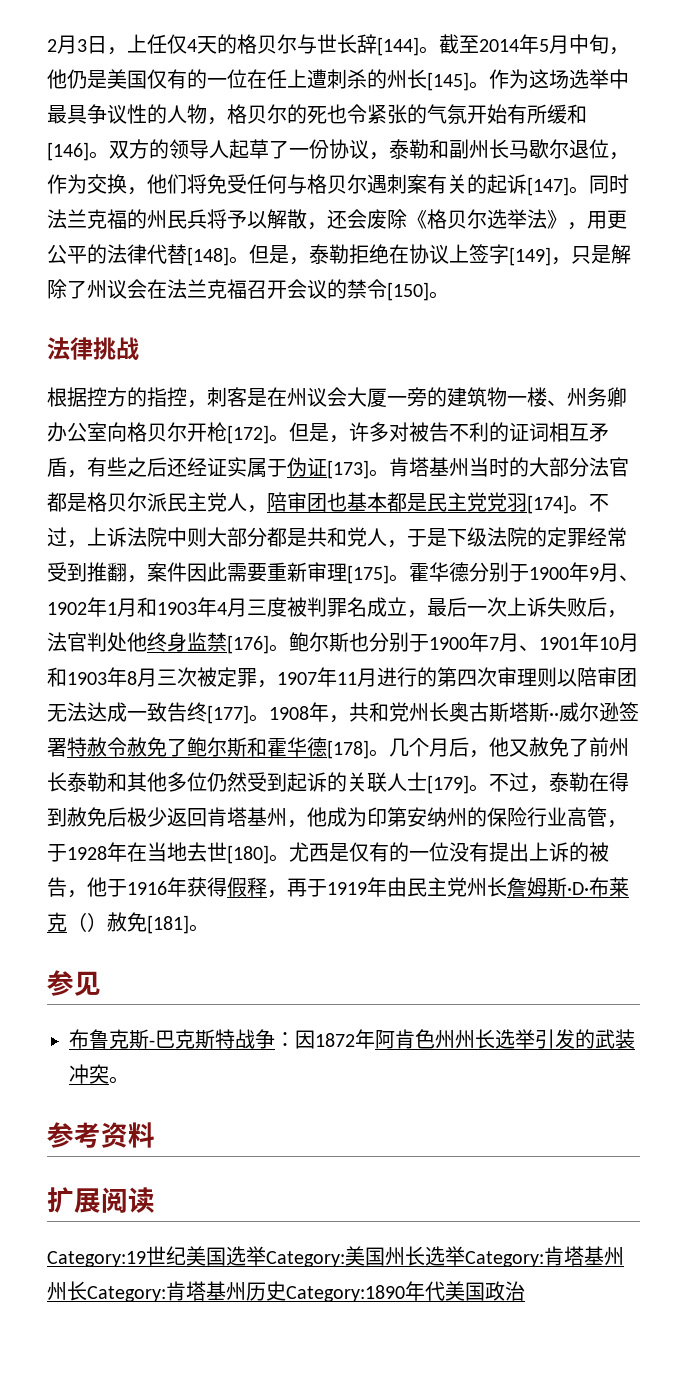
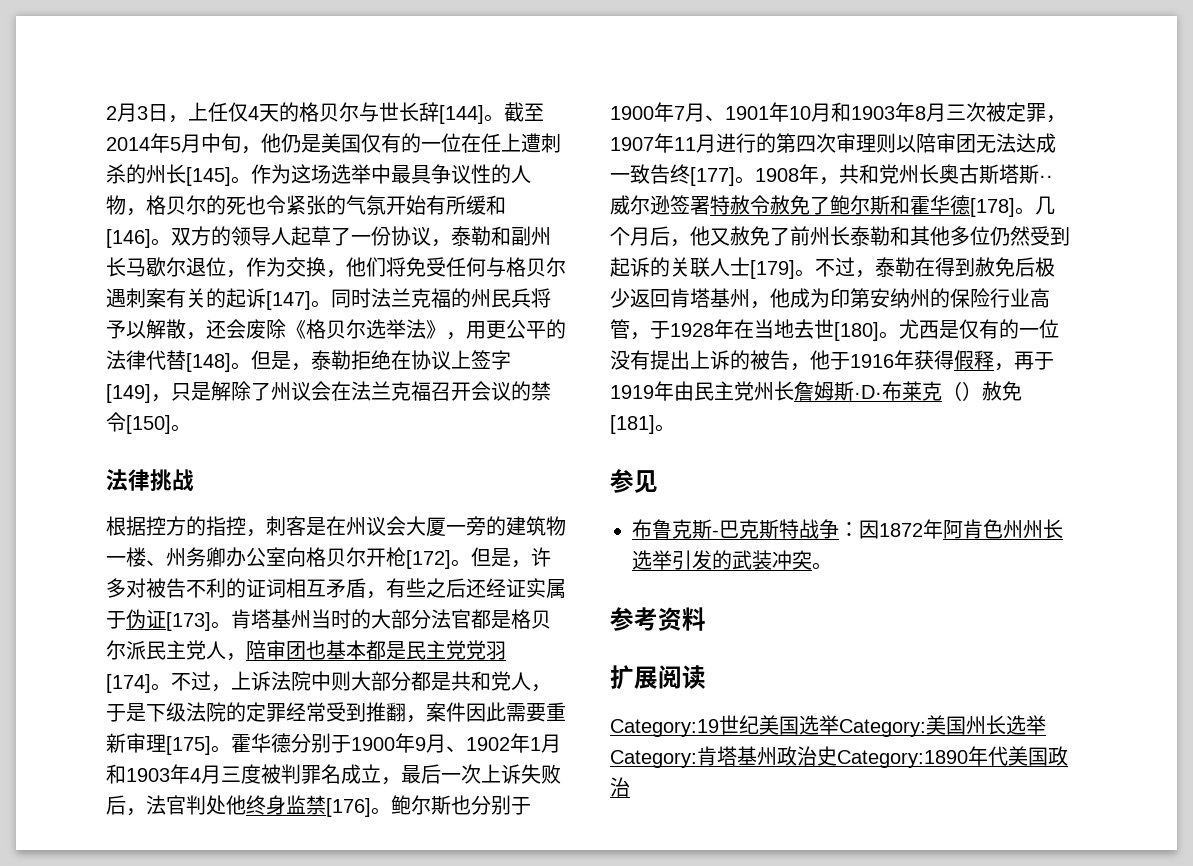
[47,1281,266,1302] 州长Category:肯塔基州历 -> [777,746,817,766] 政治

